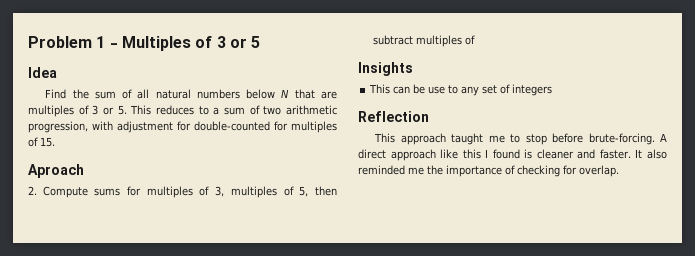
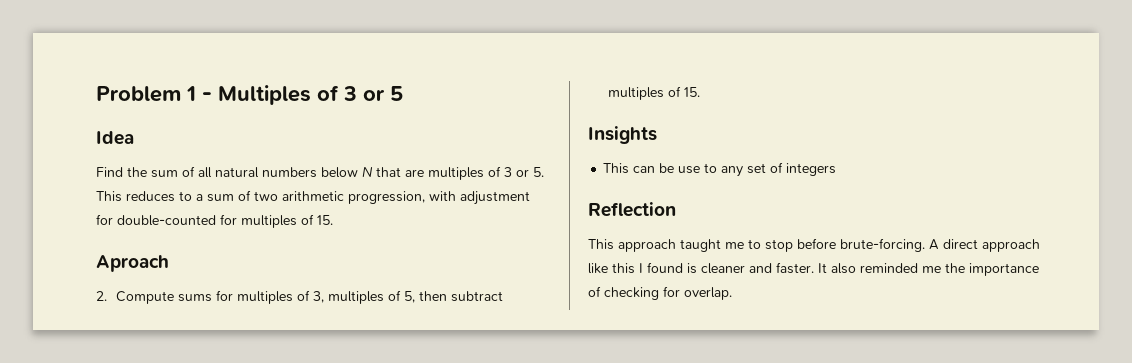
(475, 40) none -> [683,87,700,97] 15.

